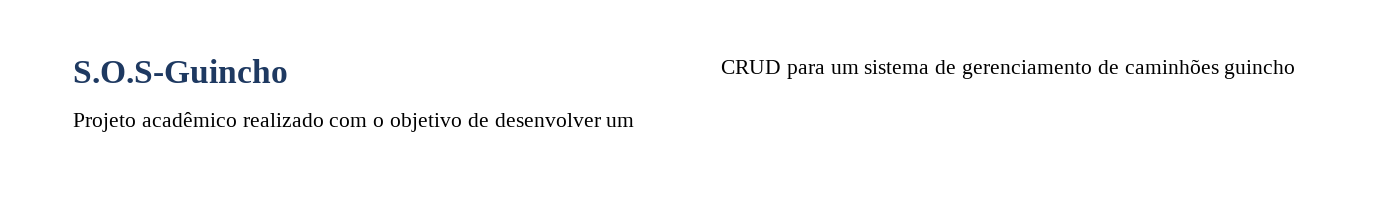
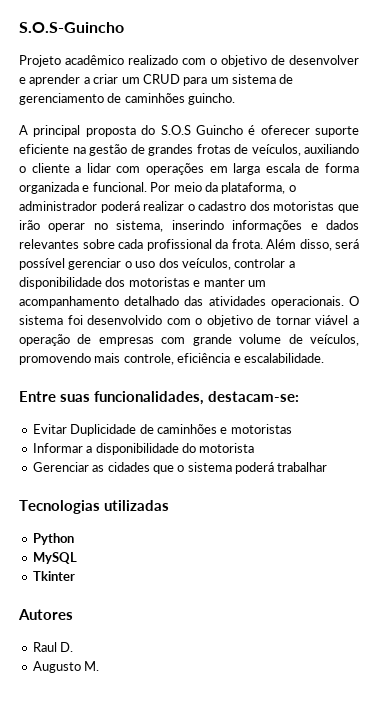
(601, 120) none -> [19,74,119,86] e aprender a criar
[1224,60,1296,79] guincho -> [188,93,236,105] [19,125,359,137] [19,144,359,156] [19,163,359,175] [19,182,296,194] [19,201,359,213] [19,220,359,232] [19,239,359,251] [19,258,295,270] [19,277,266,289] [19,296,359,308] [19,315,359,327] [19,334,359,346] [19,353,324,365] [19,391,299,405] [32,424,292,436] [32,443,255,455] [32,462,328,474] [19,500,169,514] [32,533,74,545] [32,552,77,564] [32,571,75,581] [18,609,73,620] [32,642,74,652] [32,661,100,673] guincho. // A principal proposta do S.O.S Guincho é oferecer suporte eficiente na gestão de grandes frotas de veículos, auxiliando o cliente a lidar com operações em larga escala de forma organizada e funcional. Por meio da plataforma, o administrador poderá realizar o cadastro dos motoristas que irão operar no sistema, inserindo informações e dados relevantes sobre cada profissional da frota. Além disso, será possível gerenciar o uso dos veículos, controlar a disponibilidade dos motoristas e manter um acompanhamento detalhado das atividades operacionais. O sistema foi desenvolvido com o objetivo de tornar viável a operação de empresas com grande volume de veículos, promovendo mais controle, eficiência e escalabilidade. // Entre suas funcionalidades, destacam-se: // Evitar Duplicidade de caminhões e motoristas // Informar a disponibilidade do motorista // Gerenciar as cidades que o sistema poderá trabalhar // Tecnologias utilizadas // Python // MySQL // Tkinter // Autores // Raul D. // Augusto M.

